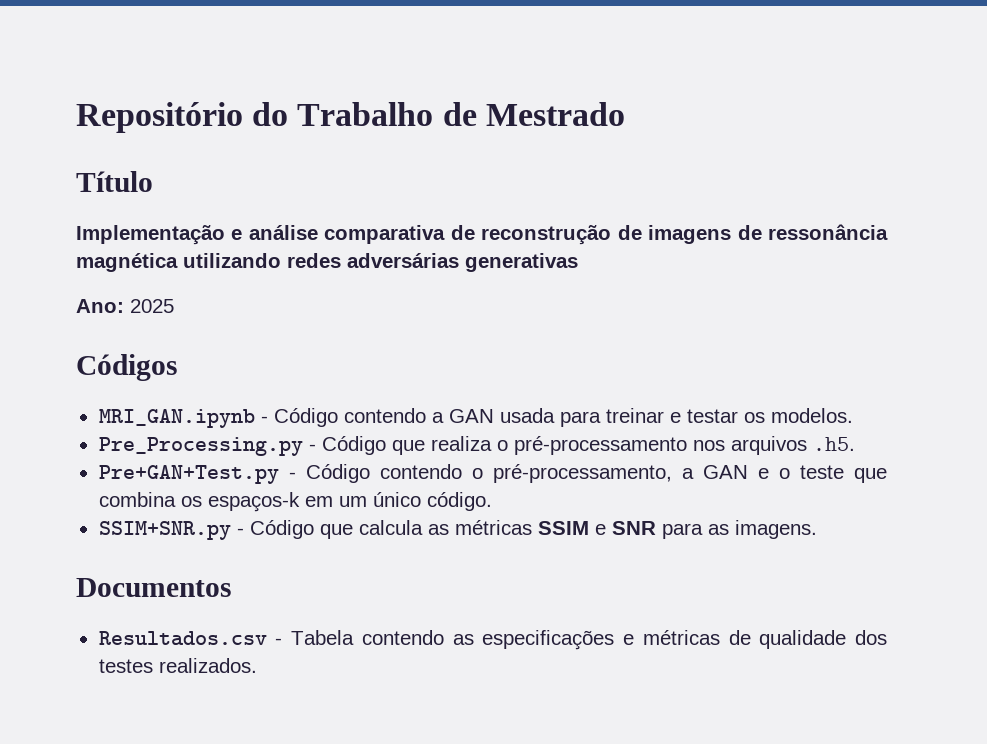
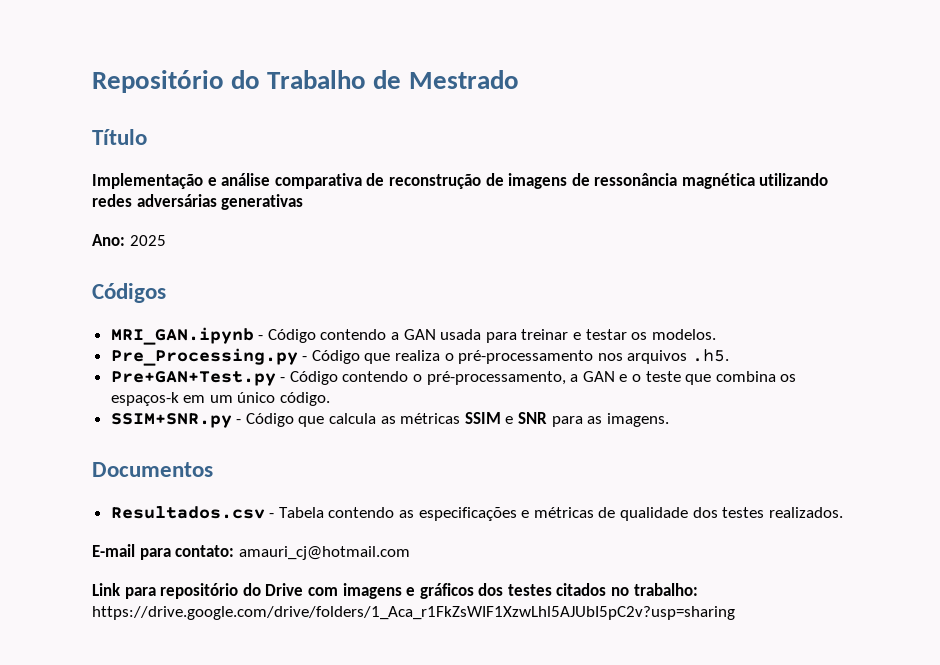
(257, 665) none -> [92,544,410,560] [92,583,698,599] [92,606,735,620] // E-mail para contato: amauri_cj@hotmail.com // Link para repositório do Drive com imagens e gráficos dos testes citados no trabalho: https://drive.google.com/drive/folders/1_Aca_r1FkZsWIF1XzwLhl5AJUbI5pC2v?usp=sharing

